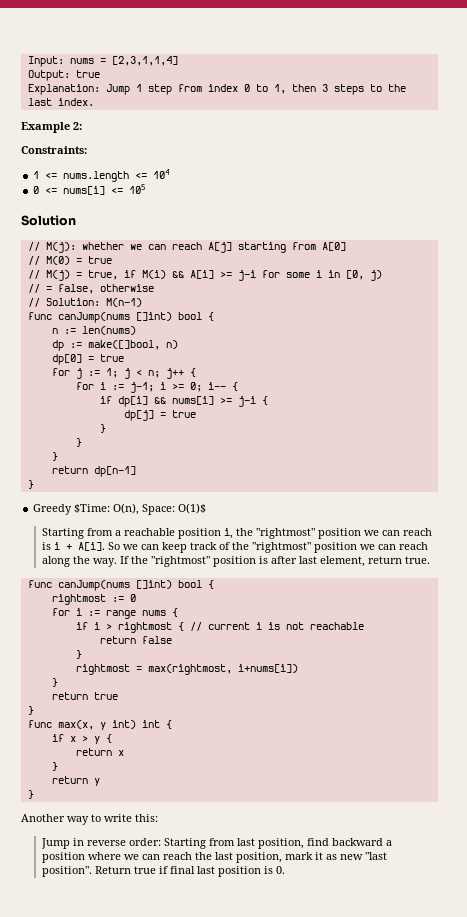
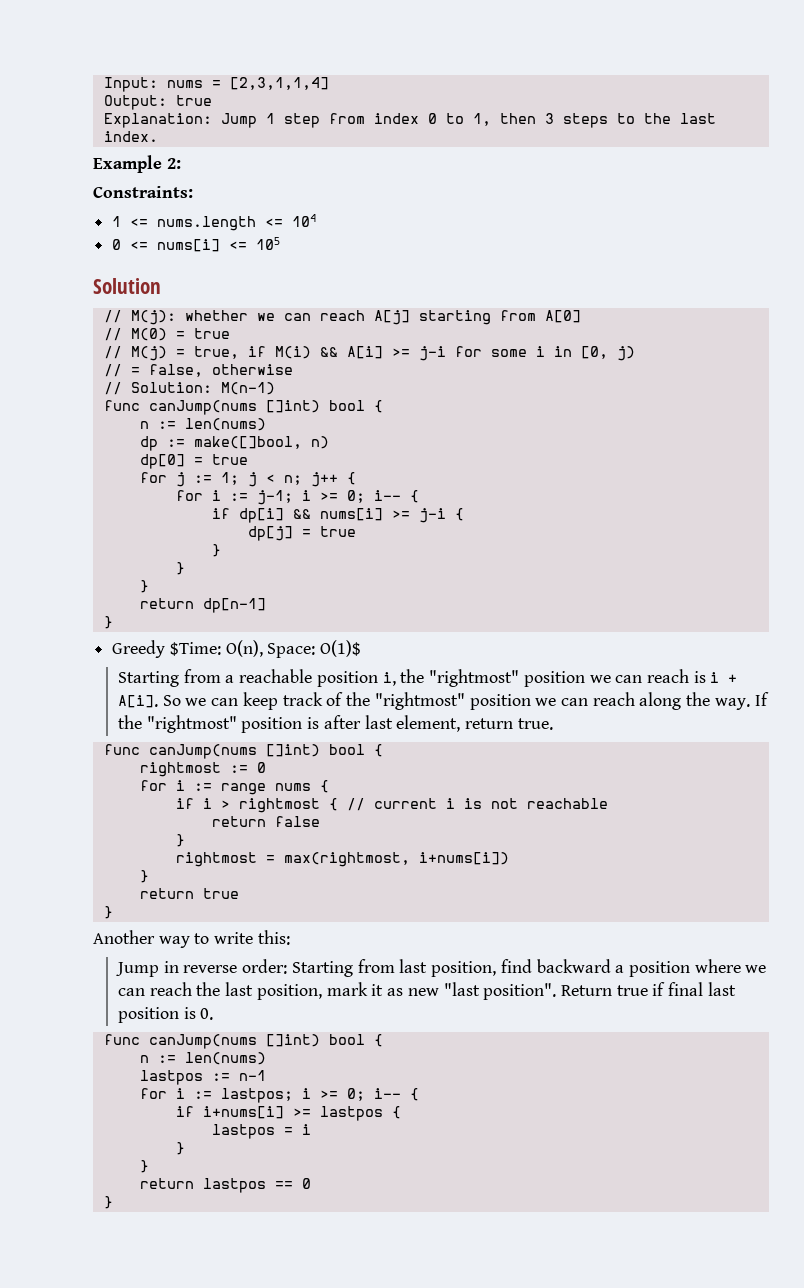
[27,720,172,730] [51,734,112,744] [75,748,124,756] [51,762,58,771] [51,776,100,786] [27,790,34,799] // func max(x, y int) int { // if x > y { // return x // } // return y // } -> (113, 912) none
(286, 870) none -> [103,1034,383,1049] [139,1052,266,1065] [139,1070,266,1085] [139,1088,419,1103] [175,1106,401,1121] [211,1124,311,1139] [175,1142,185,1155] [139,1160,149,1173] [139,1178,311,1193] [103,1196,113,1209] // func canJump(nums []int) bool { // n := len(nums) // lastpos := n-1 // for i := lastpos; i >= 0; i-- { // if i+nums[i] >= lastpos { // lastpos = i // } // } // return lastpos == 0 // }

